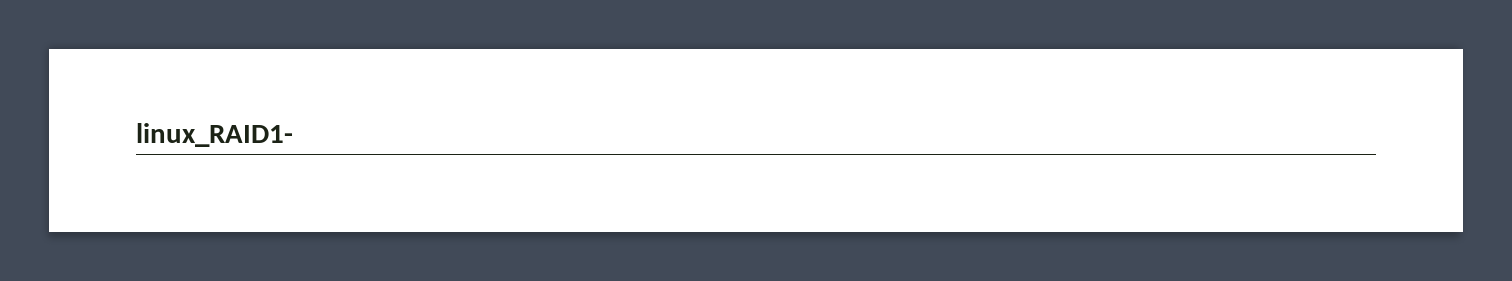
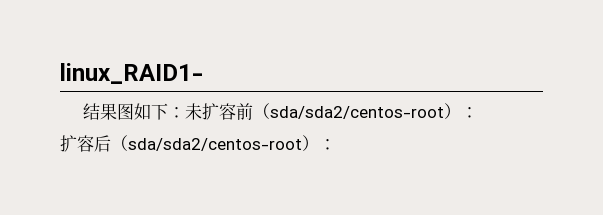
(293, 135) none -> [83,103,479,120] [60,135,336,152] // 结果图如下：未扩容前（sda/sda2/centos-root）： // 扩容后（sda/sda2/centos-root）：

